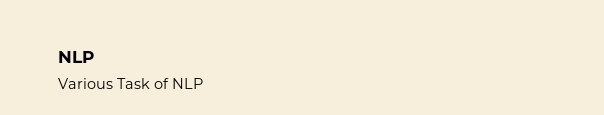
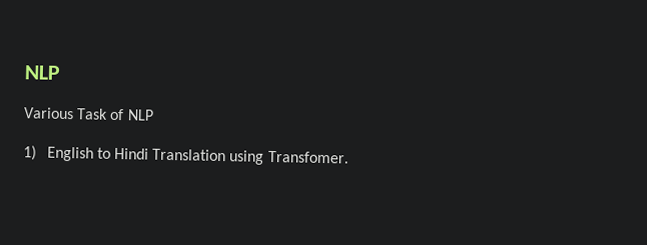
(203, 83) none -> [23,145,349,165] // 1) English to Hindi Translation using Transfomer.

